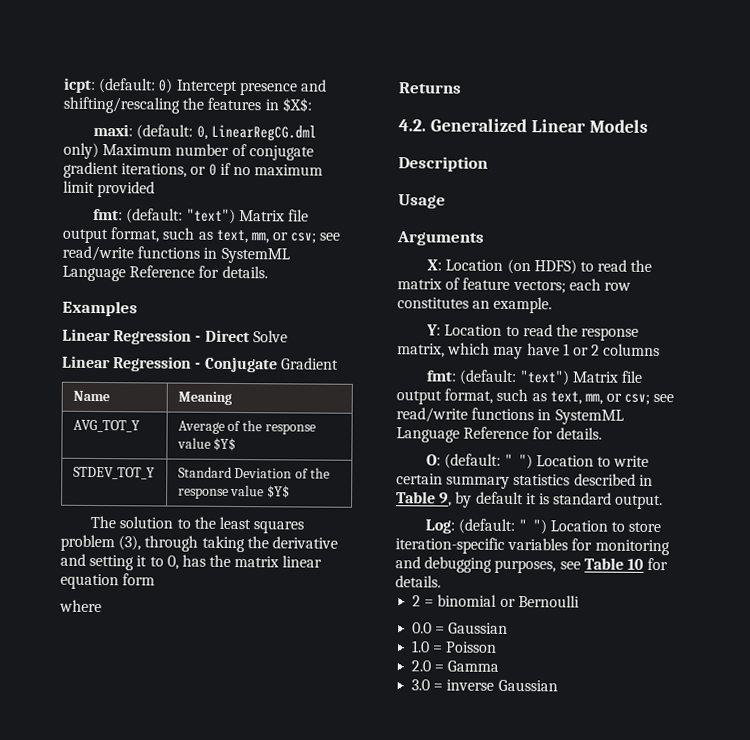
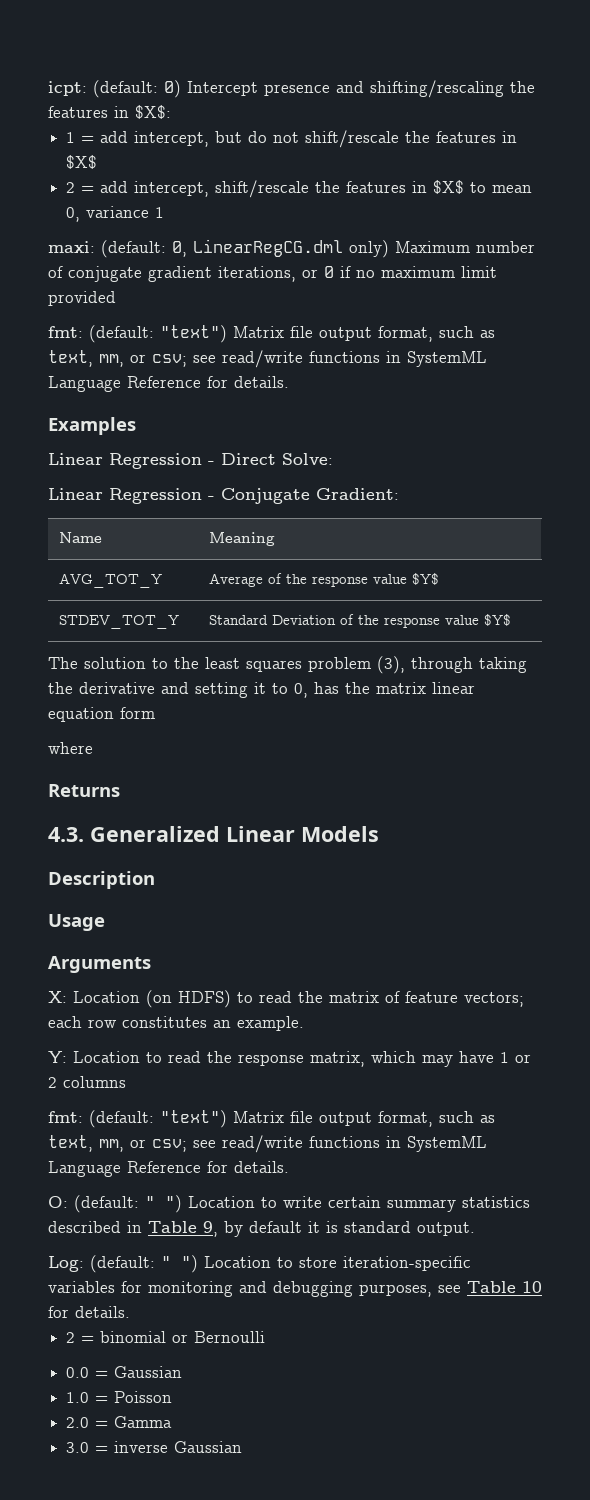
(312, 105) none -> [66,130,518,148] [66,155,98,169] [66,180,533,198] [66,206,165,222] // 1 = add intercept, but do not shift/rescale the features in $X$ // 2 = add intercept, shift/rescale the features in $X$ to mean 0, variance 1
[252,330,288,343] Solve -> [282,453,333,465] Solve:
[280,357,339,370] Gradient -> [316,488,399,500] Gradient:
[398,119,426,132] 4.2. -> [48,827,84,842] 4.3.

